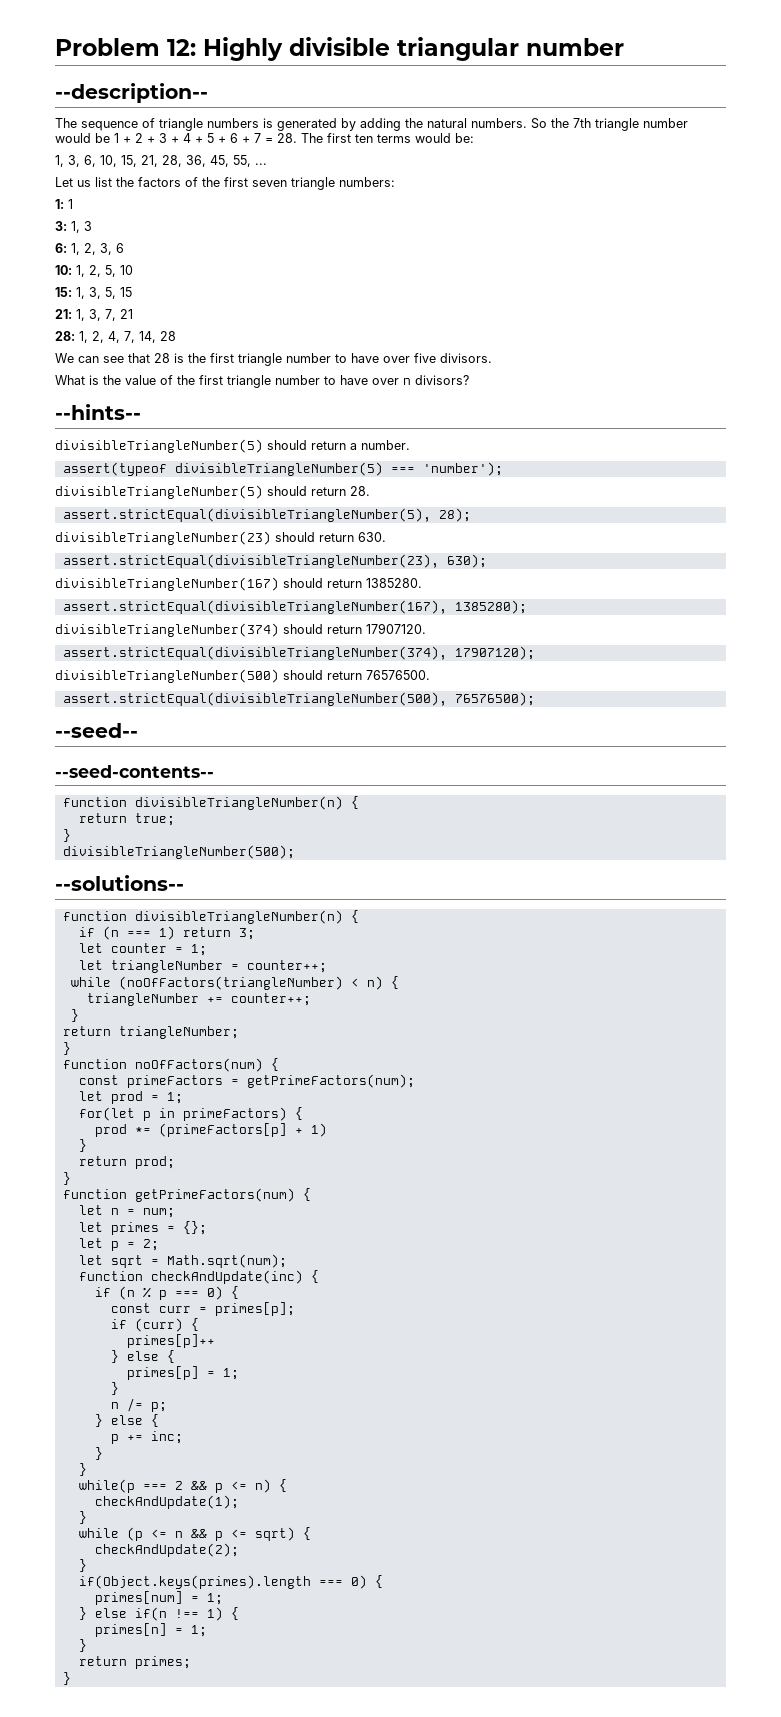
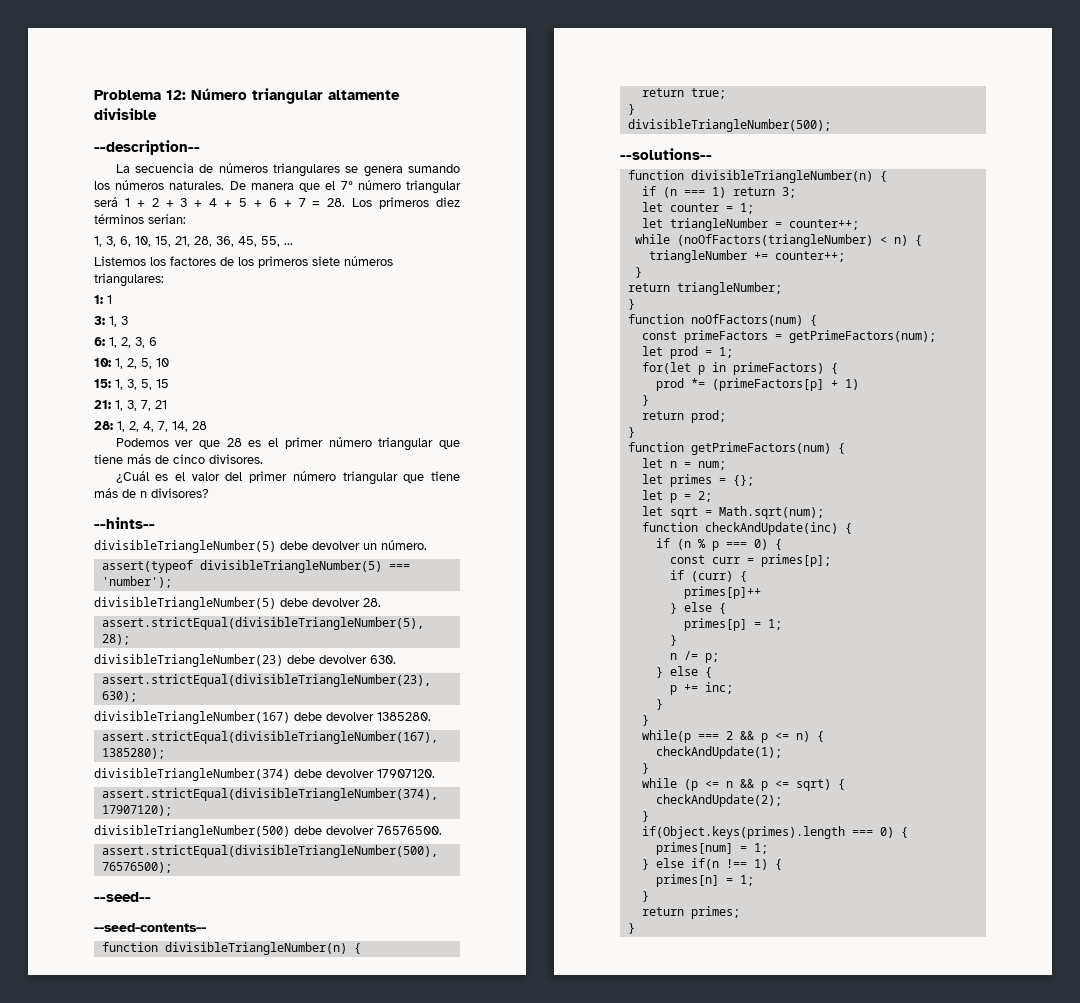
[55,37,283,61] Problem 12: Highly -> [94,88,400,104] Problema 12: Número triangular altamente
[397,37,624,61] triangular number -> (157, 114) none
[55,118,688,131] [55,133,110,143] The sequence of triangle numbers is generated by adding the natural numbers. So the 7th triangle number would be -> [115,163,461,177] [94,180,462,194] [94,197,118,207] La secuencia de números triangulares se genera sumando los números naturales. De manera que el 7º número triangular será
[301,133,474,143] The first ten terms would be: -> [352,197,460,209] [94,214,186,224] Los primeros diez términos serían:
[55,177,395,190] Let us list the factors of the first seven triangle numbers: -> [94,256,393,268] [94,273,164,287] Listemos los factores de los primeros siete números triangulares:
[55,353,492,366] [55,375,469,388] [55,404,141,420] [55,439,410,453] We can see that 28 is the first triangle number to have over five divisors. // What is the value of the first triangle number to have over n divisors? // --hints-- // divisibleTriangleNumber(5) should return a number. -> [115,437,461,451] [94,454,263,464] [115,471,461,485] [94,488,209,498] [94,517,155,529] [94,540,427,553] Podemos ver que 28 es el primer número triangular que tiene más de cinco divisores. // ¿Cuál es el valor del primer número triangular que tiene más de n divisores? // --hints-- // divisibleTriangleNumber(5) debe devolver un número.
[267,486,346,496] should return -> [280,598,360,607] debe devolver
[275,532,354,542] should return -> [287,655,367,664] debe devolver
[283,578,362,588] should return -> [294,712,374,721] debe devolver
[283,624,362,634] should return -> [294,769,374,778] debe devolver
[283,670,362,680] should return -> [294,826,374,835] debe devolver

